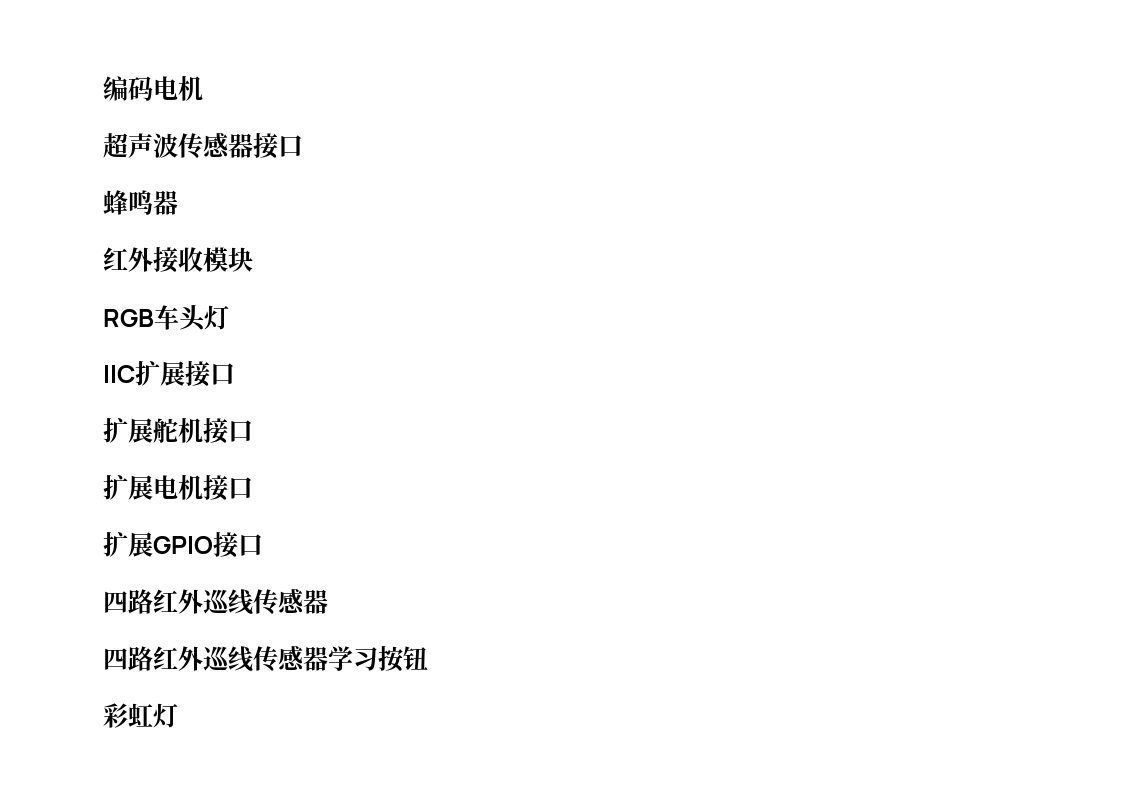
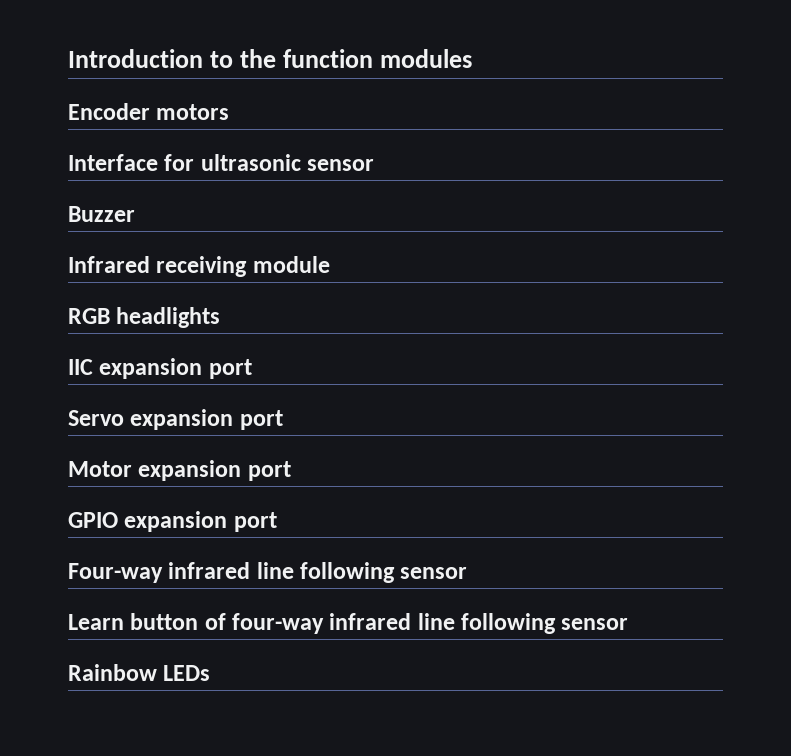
[103,76,203,101] [103,133,303,159] [103,190,178,215] [103,247,253,273] 编码电机 // 超声波传感器接口 // 蜂鸣器 // 红外接收模块 -> [68,49,473,68] [68,103,230,120] [68,154,375,171] [68,206,135,222] [68,256,330,277] Introduction to the function modules // Encoder motors // Interface for ultrasonic sensor // Buzzer // Infrared receiving module
[154,304,229,331] 车头灯 -> [116,307,221,328] headlights
[135,361,235,387] [103,418,253,444] [103,475,253,501] [103,532,263,558] [103,589,328,615] [103,646,428,672] [103,703,178,728] 扩展接口 // 扩展舵机接口 // 扩展电机接口 // 扩展GPIO接口 // 四路红外巡线传感器 // 四路红外巡线传感器学习按钮 // 彩虹灯 -> [99,358,252,379] [68,409,283,430] [68,460,291,481] [68,511,277,532] [68,562,468,583] [68,613,629,634] [68,664,211,681] expansion port // Servo expansion port // Motor expansion port // GPIO expansion port // Four-way infrared line following sensor // Learn button of four-way infrared line following sensor // Rainbow LEDs

